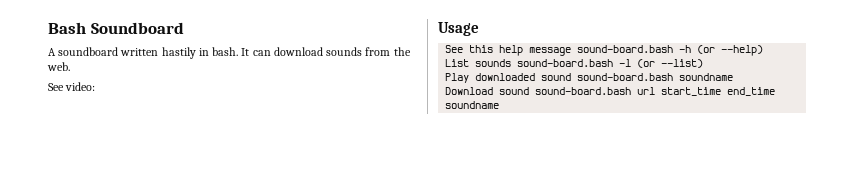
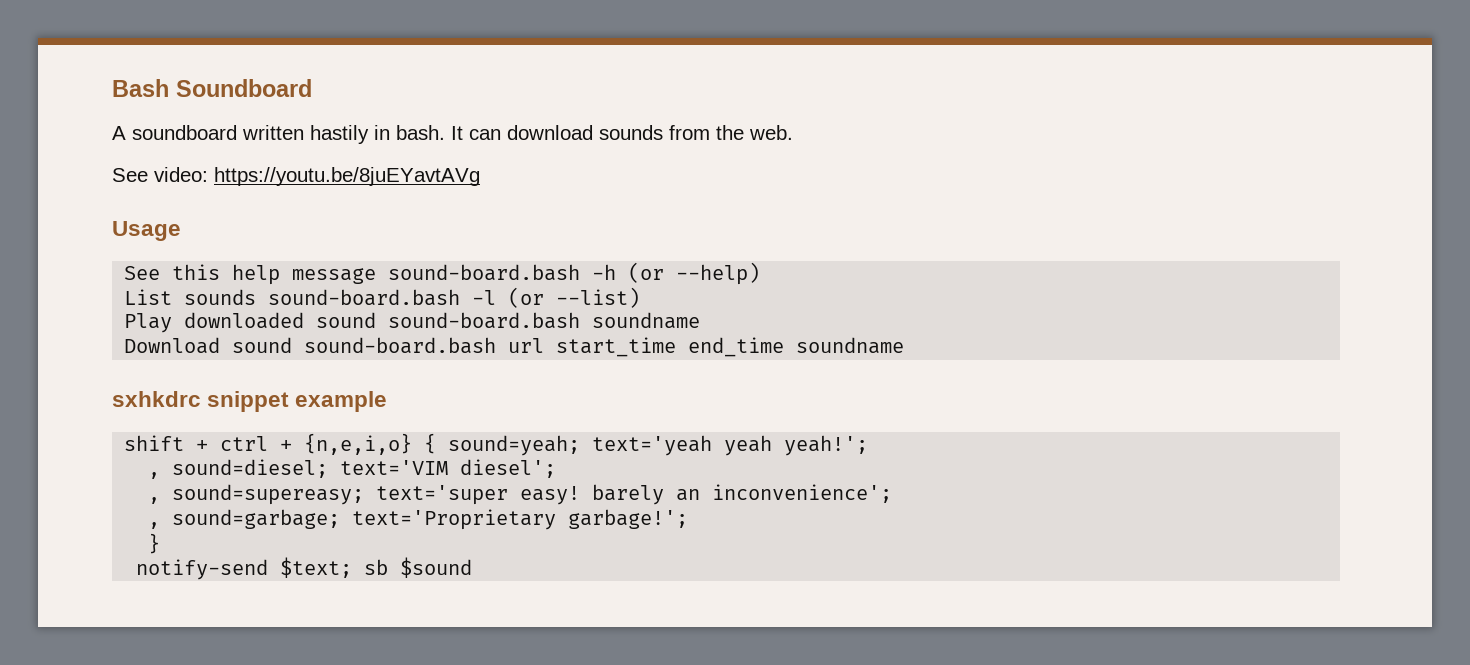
(96, 86) none -> [214,167,480,186] https://youtu.be/8juEYavtAVg
(500, 105) none -> [112,391,388,412] [124,433,869,456] [148,459,557,479] [148,484,893,505] [148,509,689,530] [148,533,161,554] [136,557,473,580] // sxhkdrc snippet example // shift + ctrl + {n,e,i,o} { sound=yeah; text='yeah yeah yeah!'; // , sound=diesel; text='VIM diesel'; // , sound=supereasy; text='super easy! barely an inconvenience'; // , sound=garbage; text='Proprietary garbage!'; // } // notify-send $text; sb $sound

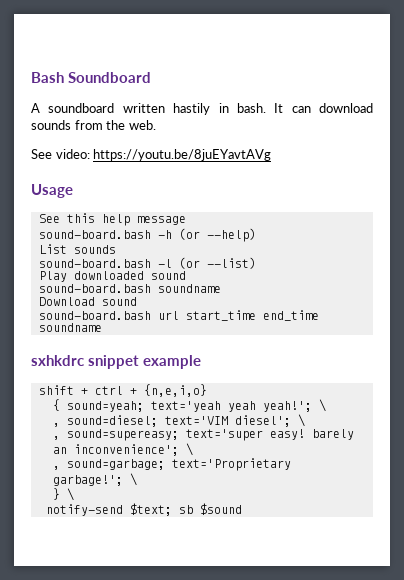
(377, 276) none -> (186, 220) //
(257, 297) none -> (116, 249) //
(377, 320) none -> (186, 275) //
(293, 345) none -> (137, 301) //
(413, 444) none -> (207, 390) //
(869, 445) none -> [318,399,326,412] \
(557, 468) none -> [297,414,305,427] \
(893, 493) none -> [185,443,193,456] \
(689, 519) none -> [129,473,137,486] \
(161, 543) none -> [66,488,74,501] \

